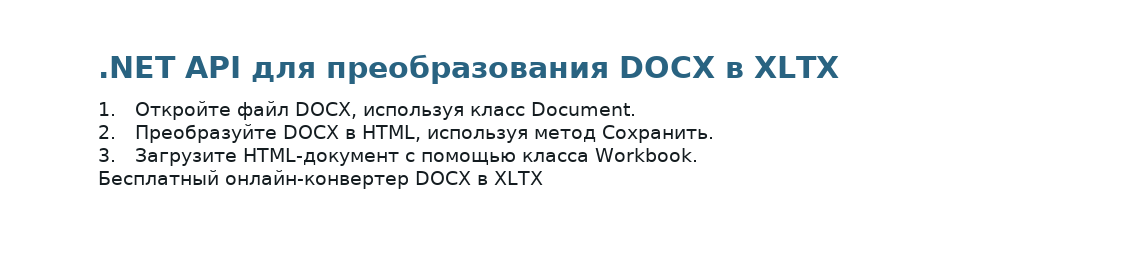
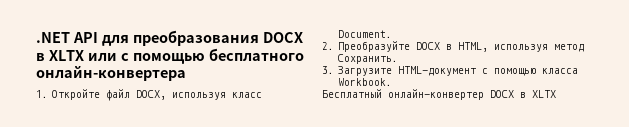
(839, 67) none -> [87,48,304,64] [36,66,186,81] или с помощью бесплатного онлайн-конвертера

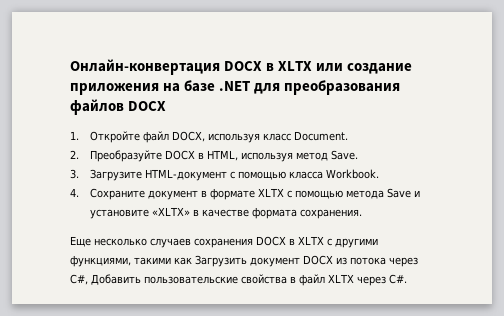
[36,30,303,46] [36,48,304,64] [36,66,186,81] .NET API для преобразования DOCX в XLTX или с помощью бесплатного онлайн-конвертера -> [70,59,413,75] [70,80,401,95] [70,99,167,115] Онлайн-конвертация DOCX в XLTX или создание приложения на базе .NET для преобразования файлов DOCX
[338,54,399,64] Сохранить. -> [331,150,359,160] Save.
[322,89,556,100] Бесплатный онлайн-конвертер DOCX в XLTX -> [70,188,421,200] [90,207,363,219] [70,236,378,248] [70,255,418,267] [70,274,407,286] 4. Сохраните документ в формате XLTX с помощью метода Save и установите «XLTX» в качестве формата сохранения. // Еще несколько случаев сохранения DOCX в XLTX с другими функциями, такими как Загрузить документ DOCX из потока через С#, Добавить пользовательские свойства в файл XLTX через С#.

